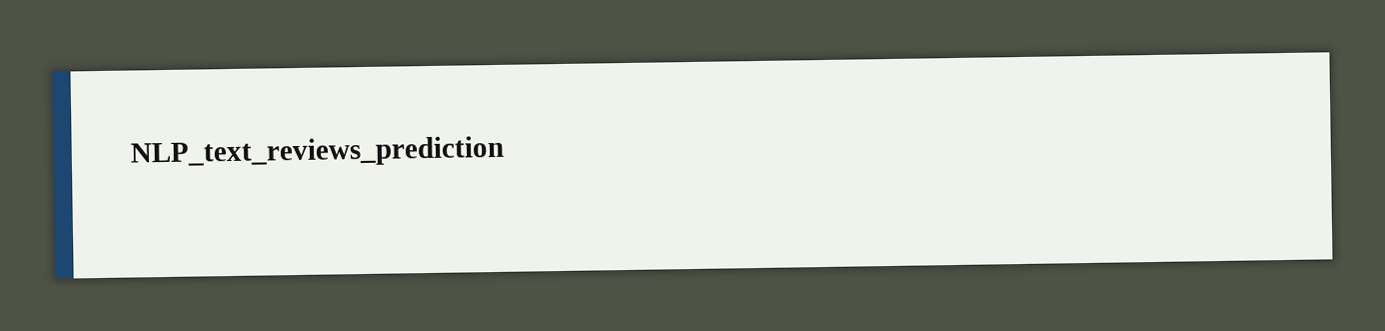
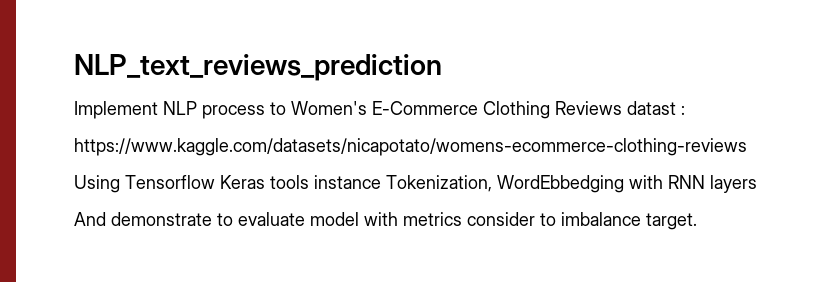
(504, 152) none -> [74,101,685,119] [74,138,747,156] [74,175,757,193] [74,212,697,230] // Implement NLP process to Women's E-Commerce Clothing Reviews datast : // https://www.kaggle.com/datasets/nicapotato/womens-ecommerce-clothing-reviews // Using Tensorflow Keras tools instance Tokenization, WordEbbedging with RNN layers // And demonstrate to evaluate model with metrics consider to imbalance target.

